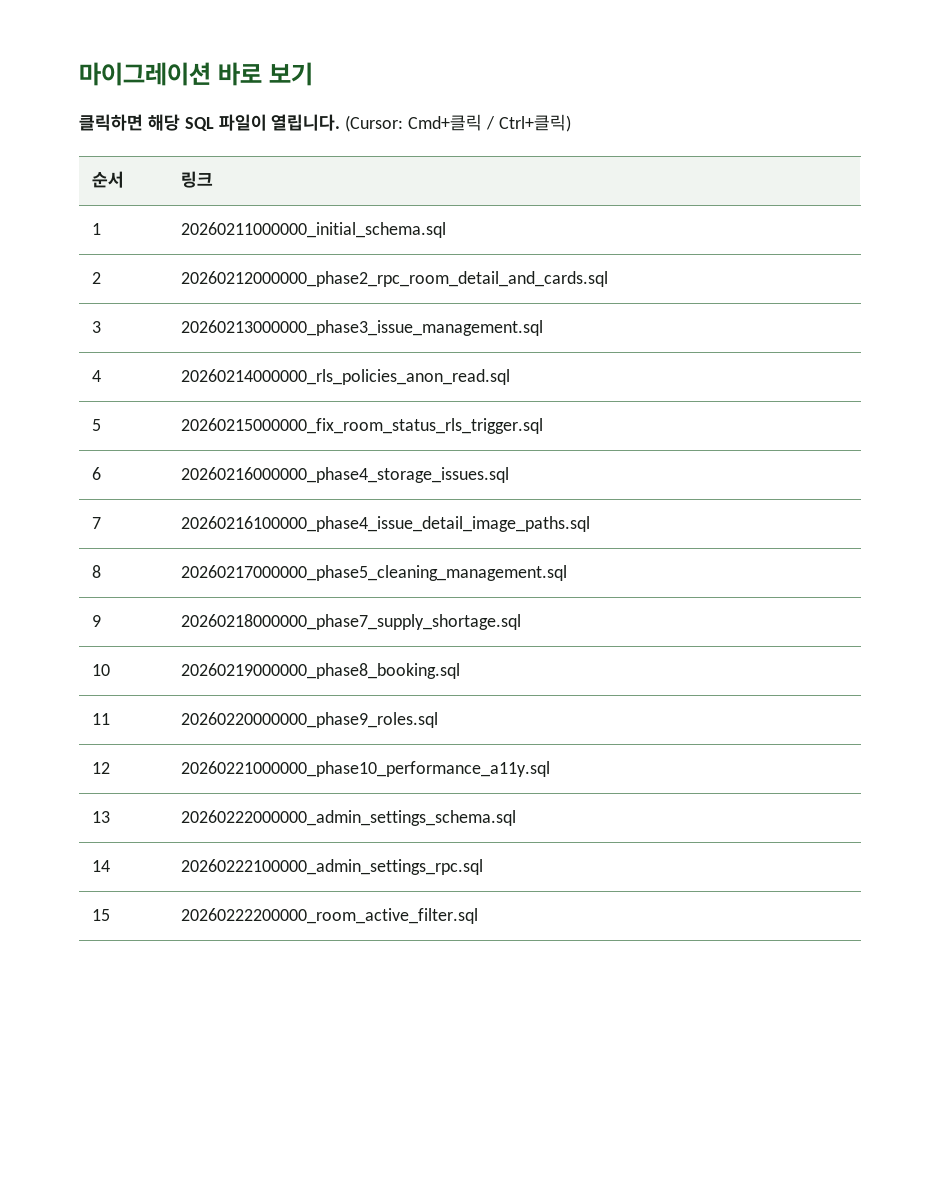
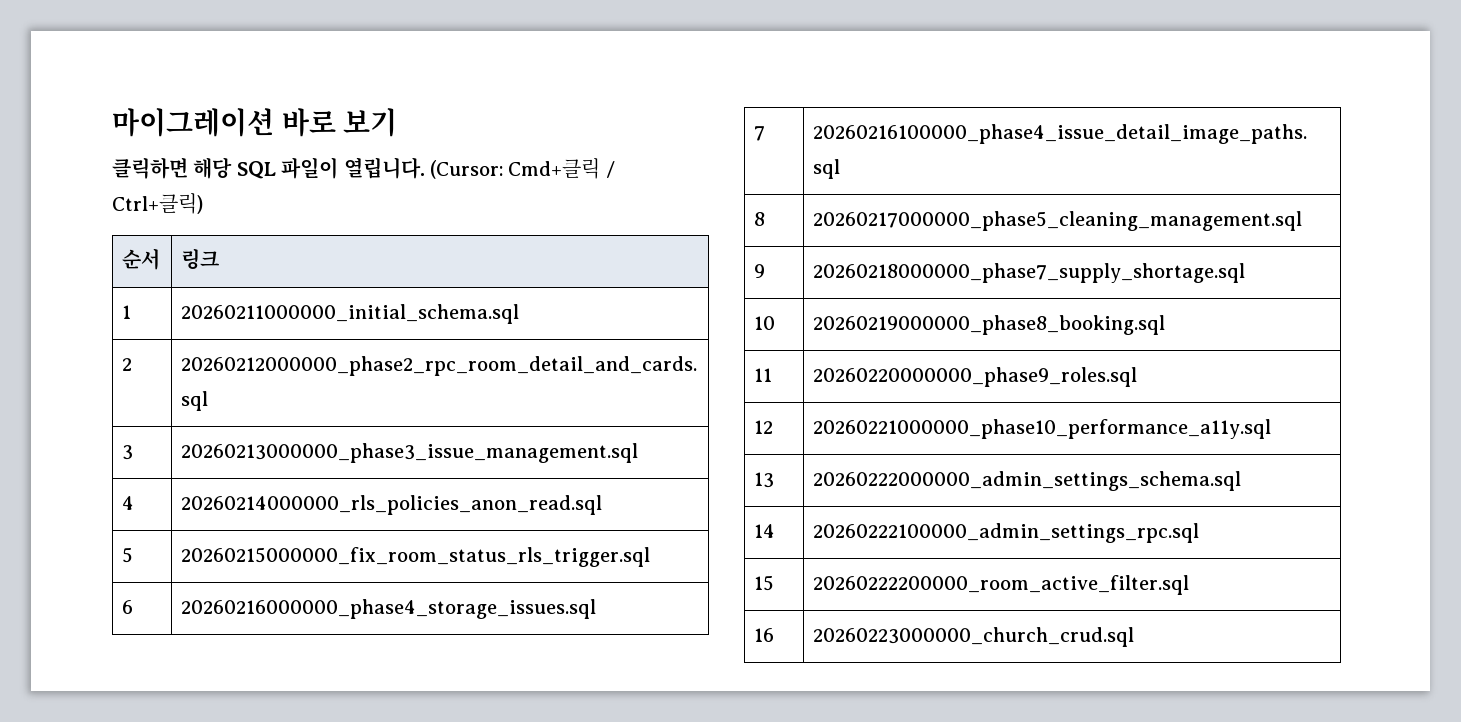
(478, 916) none -> [754,628,775,642] [813,627,1135,647] // 16 | 20260223000000_church_crud.sql

